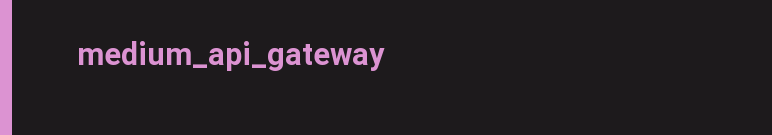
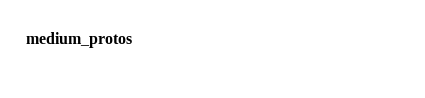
[77,41,385,71] medium_api_gateway -> [26,32,132,48] medium_protos

